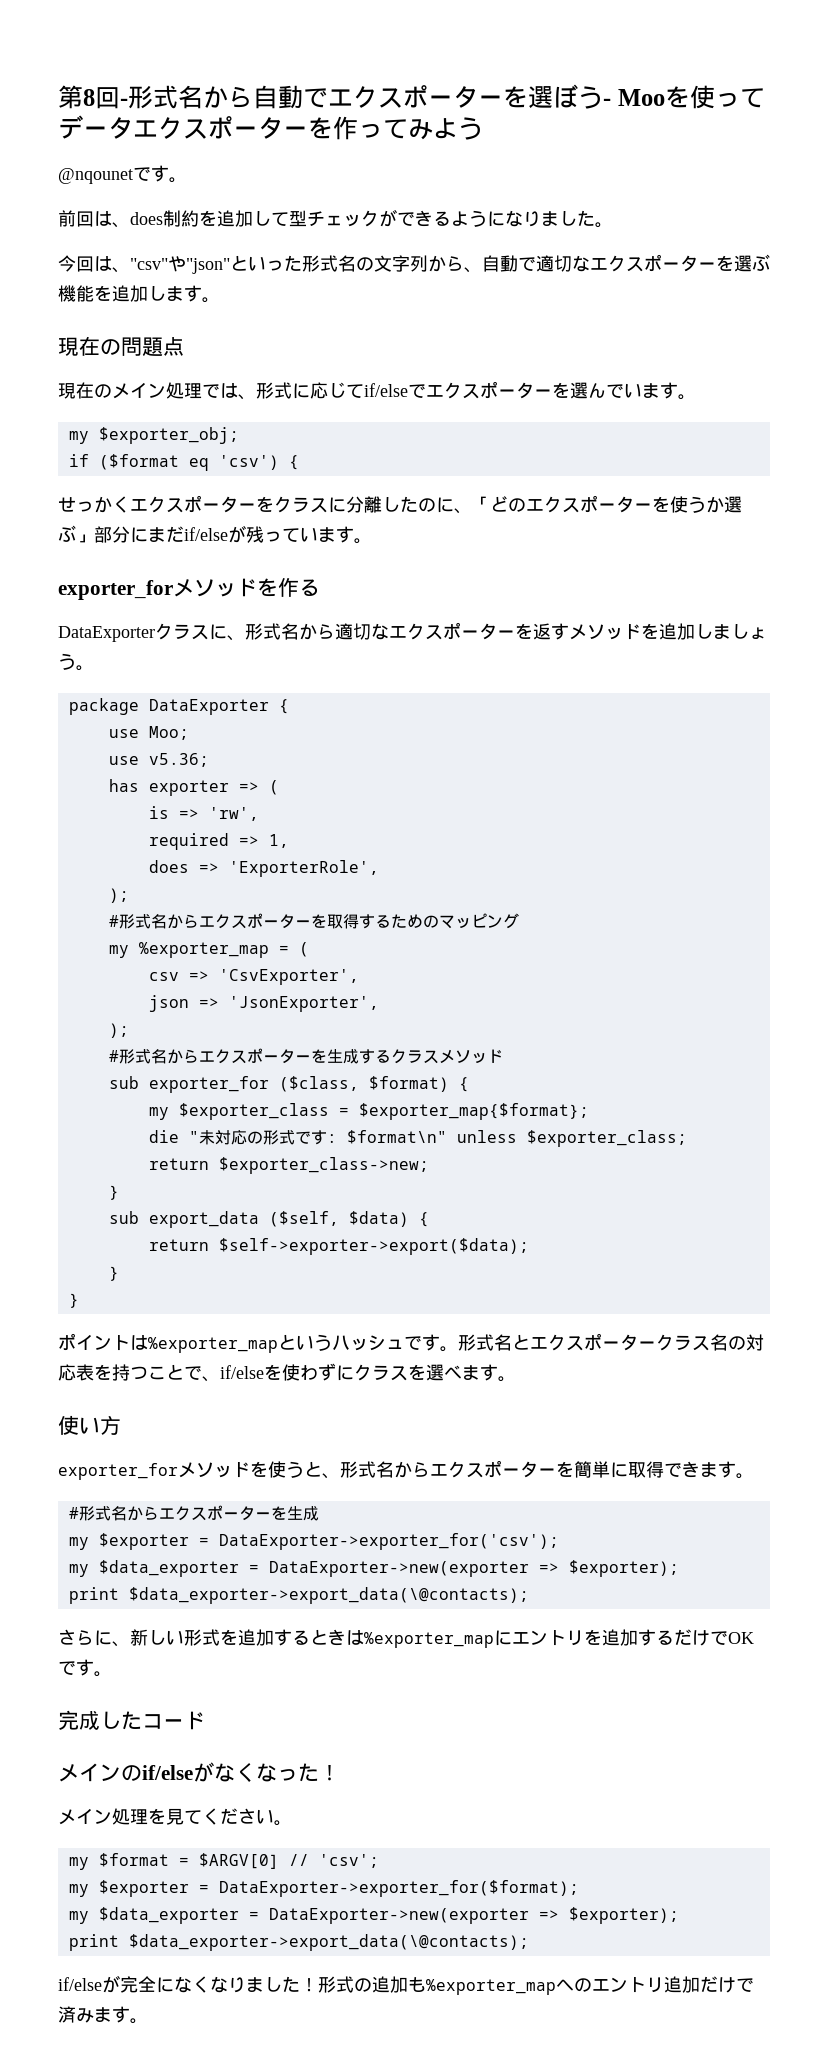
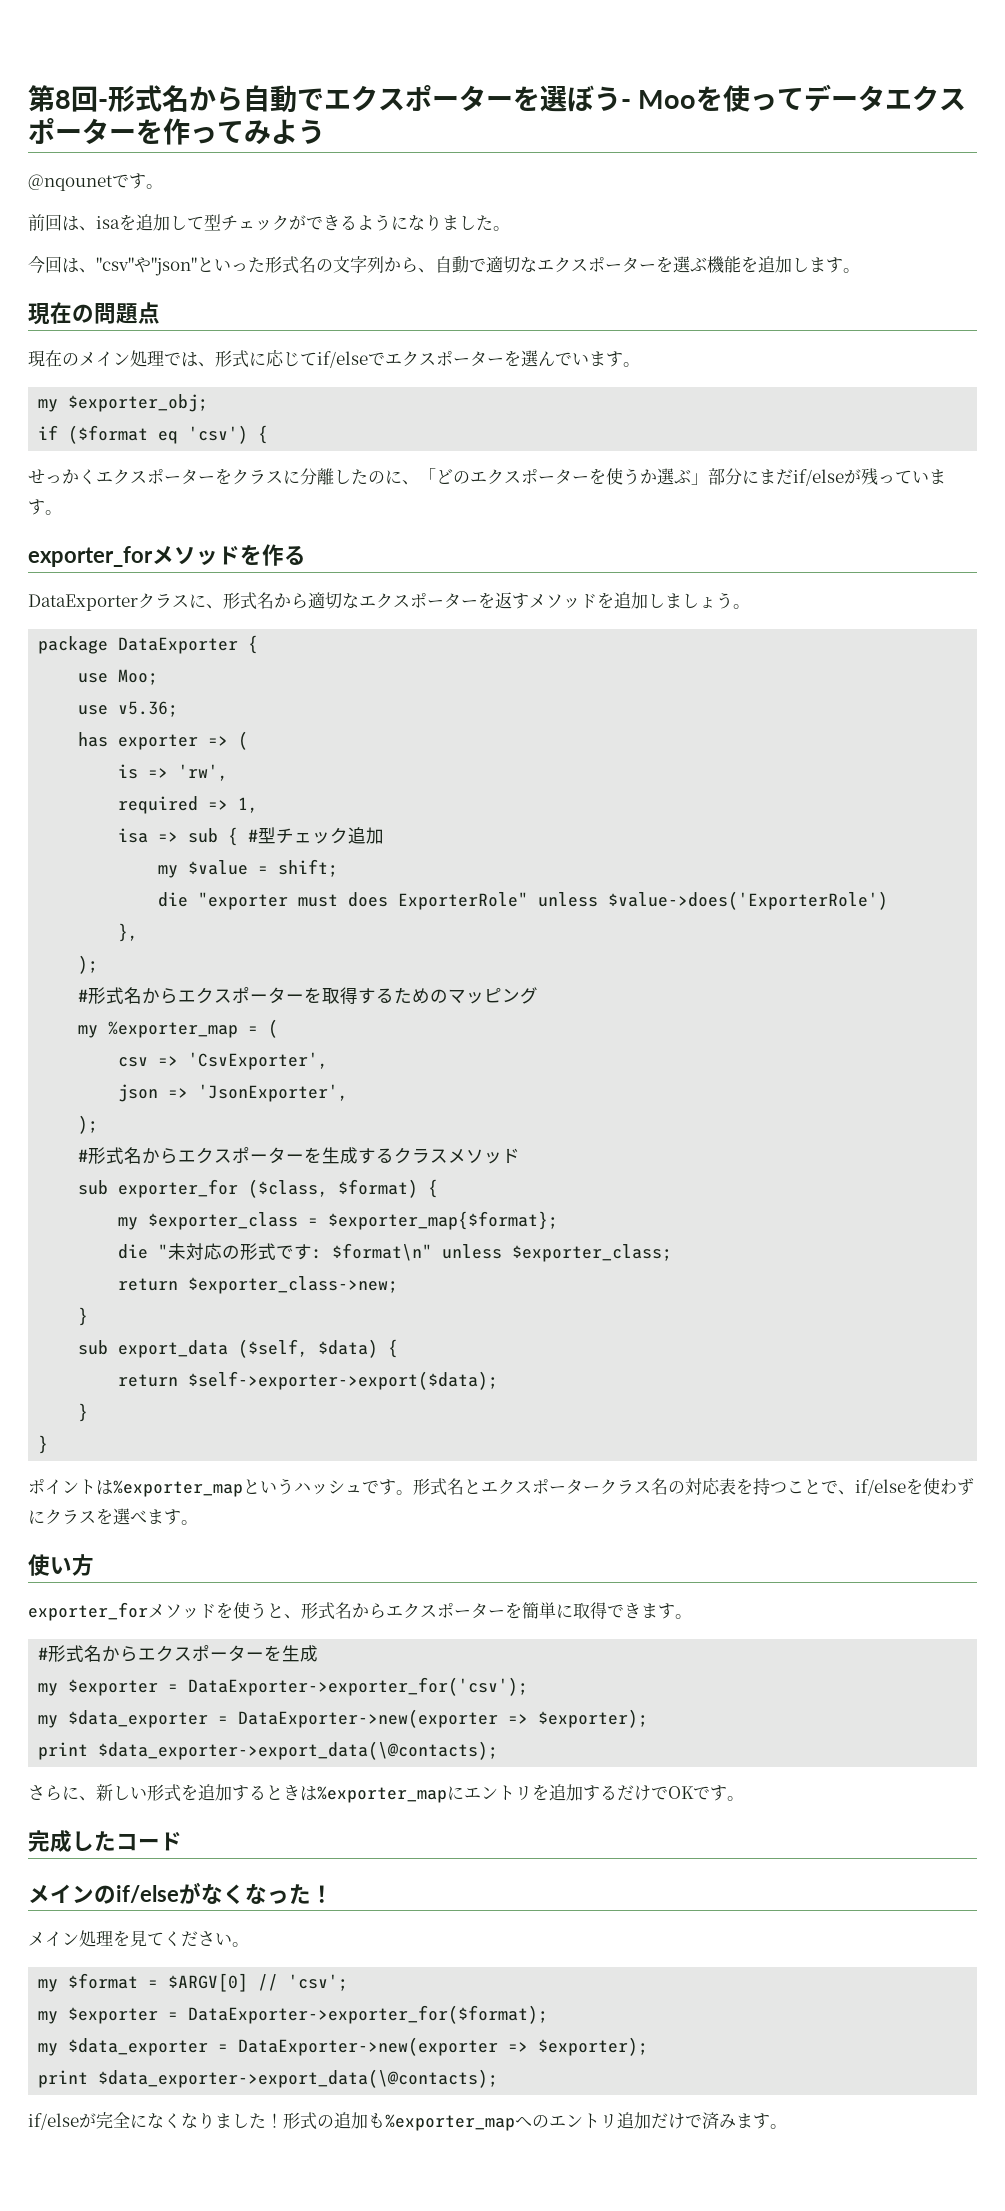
[130,210,199,227] does制約 -> [96,216,120,229] isa
[148,860,379,877] does => 'ExporterRole', -> [118,827,385,846] [158,859,339,878] [158,891,889,910] [118,923,139,942] isa => sub { #型チェック追加 // my $value = shift; // die "exporter must does ExporterRole" unless $value->does('ExporterRole') // },

